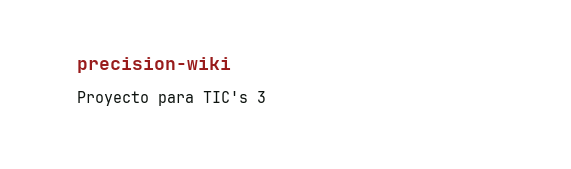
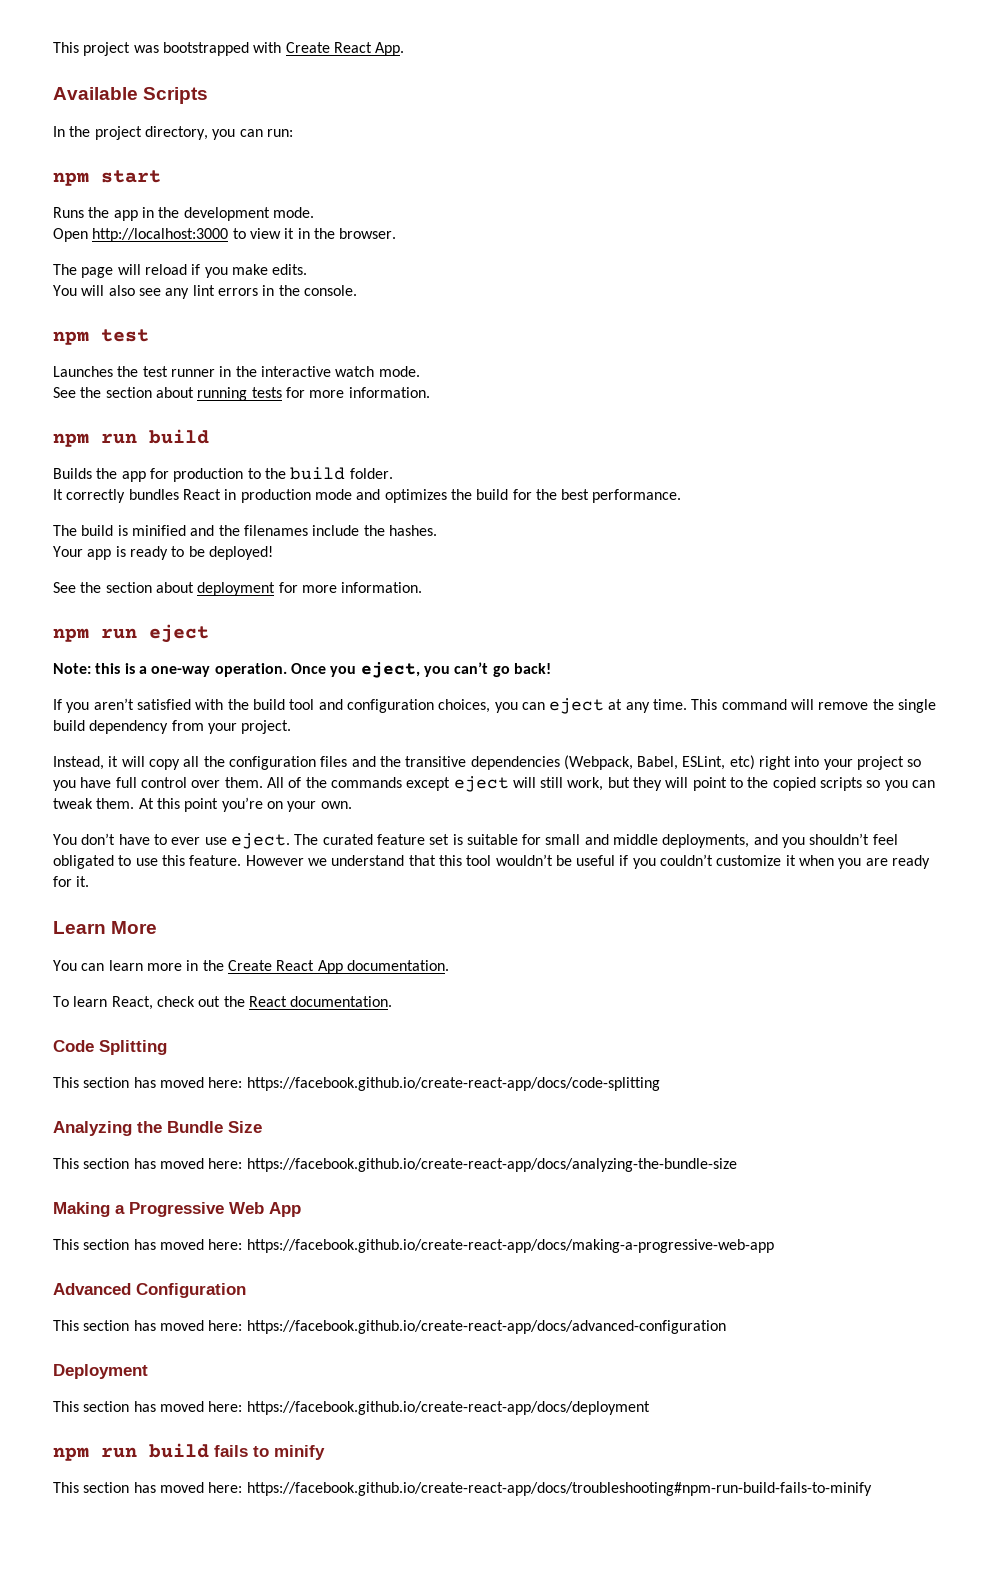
[77,57,231,73] [77,91,266,106] precision-wiki // Proyecto para TIC's 3 -> [53,42,405,56] [53,87,209,104] [53,126,293,140] [53,170,161,186] [53,207,314,221] [53,228,397,242] [53,264,308,278] [53,285,357,299] [53,329,149,345] [53,366,420,377] [53,387,430,401] [53,429,209,447] [53,467,393,482] [53,489,682,503] [53,525,437,536] [53,546,273,560] [53,582,423,596] [53,624,209,643] [53,662,551,678] [53,698,937,714] [53,720,292,734] [53,755,922,770] [53,776,936,792] [53,797,352,812] [53,833,898,849] [53,854,931,869] [53,876,90,887] [53,921,158,934] [53,960,449,974] [53,996,393,1010] [53,1040,167,1055] [53,1077,660,1091] [53,1121,262,1136] [53,1158,737,1172] [53,1202,301,1217] [53,1239,774,1253] [53,1283,246,1298] [53,1320,726,1334] [53,1364,148,1379] [53,1401,650,1415] [53,1443,325,1461] [53,1482,872,1496] This project was bootstrapped with Create React App. // Available Scripts // In the project directory, you can run: // npm start // Runs the app in the development mode. // Open http://localhost:3000 to view it in the browser. // The page will reload if you make edits. // You will also see any lint errors in the console. // npm test // Launches the test runner in the interactive watch mode. // See the section about running tests for more information. // npm run build // Builds the app for production to the build folder. // It correctly bundles React in production mode and optimizes the build for the best performance. // The build is minified and the filenames include the hashes. // Your app is ready to be deployed! // See the section about deployment for more information. // npm run eject // Note: this is a one-way operation. Once you eject, you can’t go back! // If you aren’t satisfied with the build tool and configuration choices, you can eject at any time. This command will remove the single build dependency from your project. // Instead, it will copy all the configuration files and the transitive dependencies (Webpack, Babel, ESLint, etc) right into your project so you have full control over them. All of the commands except eject will still work, but they will point to the copied scripts so you can tweak them. At this point you’re on your own. // You don’t have to ever use eject. The curated feature set is suitable for small and middle deployments, and you shouldn’t feel obligated to use this feature. However we understand that this tool wouldn’t be useful if you couldn’t customize it when you are ready for it. // Learn More // You can learn more in the Create React App documentation. // To learn React, check out the React documentation. // Code Splitting // This section has moved here: https://facebook.github.io/create-react-app/docs/code-splitting // Analyzing the Bundle Size // This section has moved here: https://facebook.github.io/create-react-app/docs/analyzing-the-bundle-size // Making a Progressive Web App // This section has moved here: https://facebook.github.io/create-react-app/docs/making-a-progressive-web-app // Advanced Configuration // This section has moved here: https://facebook.github.io/create-react-app/docs/advanced-configuration // Deployment // This section has moved here: https://facebook.github.io/create-react-app/docs/deployment // npm run build fails to minify // This section has moved here: https://facebook.github.io/create-react-app/docs/troubleshooting#npm-run-build-fails-to-minify

